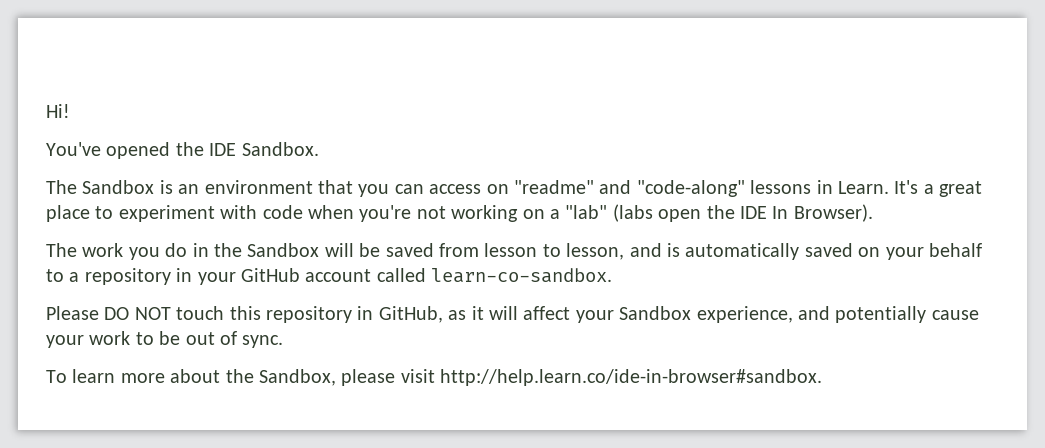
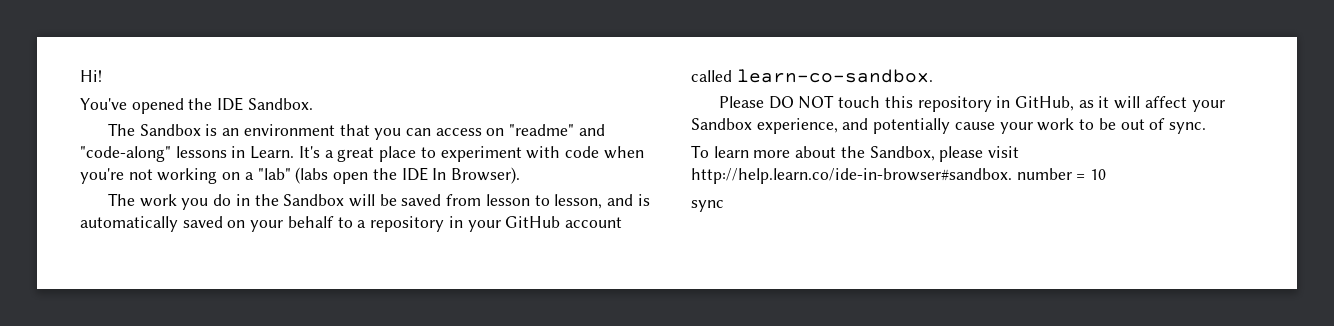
(823, 377) none -> [1016,168,1107,180] [691,200,724,212] number = 10 // sync

